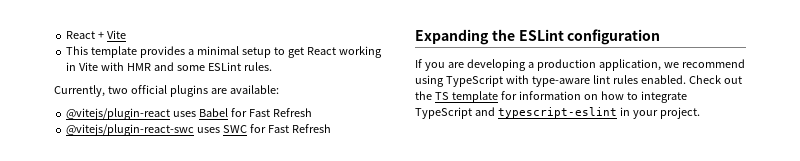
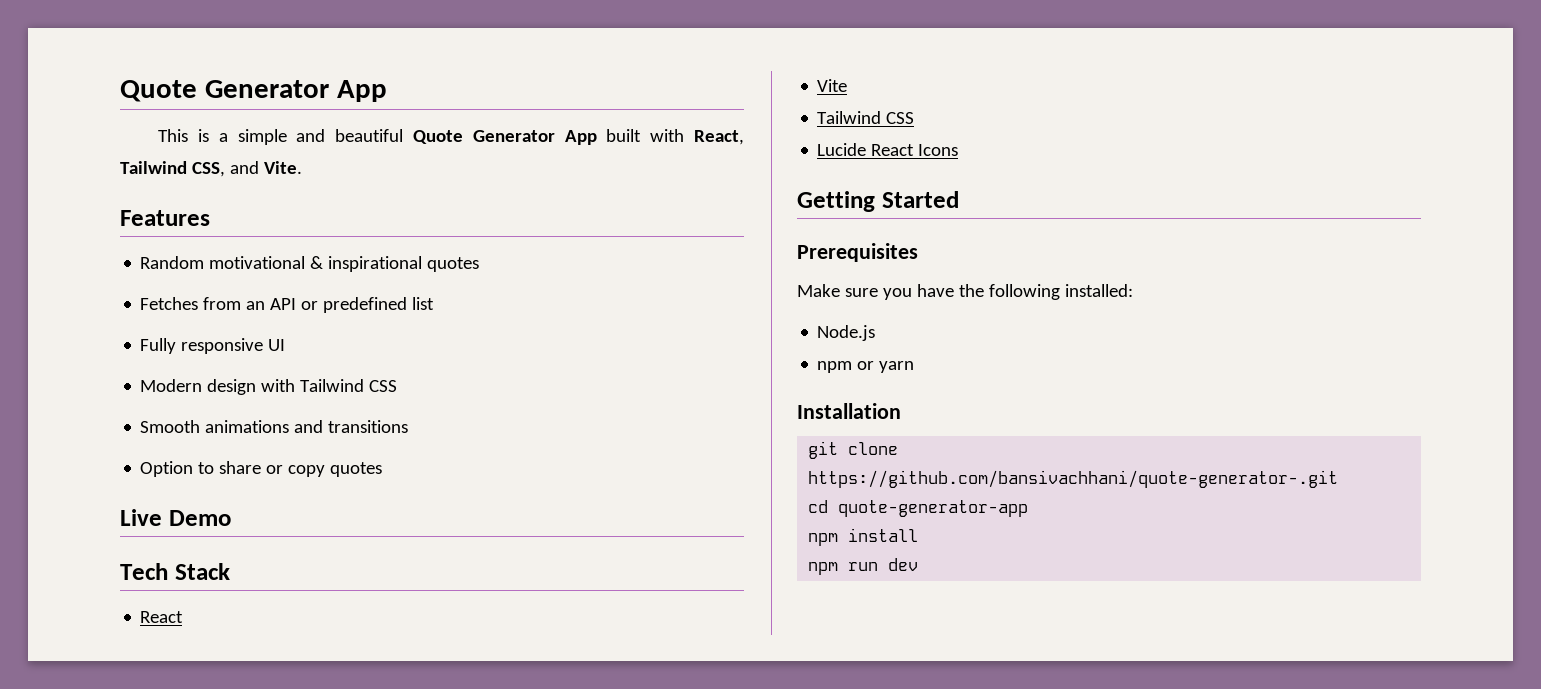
[66,31,105,39] React + -> [120,80,387,102] [158,129,745,145] [120,161,302,177] [120,210,210,226] [140,256,480,272] [140,297,435,313] [140,338,286,354] [140,379,398,395] [140,420,409,433] [140,461,383,477] [120,509,231,526] [120,563,230,580] [140,611,184,623] Quote Generator App // This is a simple and beautiful Quote Generator App built with React, Tailwind CSS, and Vite. // Features // Random motivational & inspirational quotes // Fetches from an API or predefined list // Fully responsive UI // Modern design with Tailwind CSS // Smooth animations and transitions // Option to share or copy quotes // Live Demo // Tech Stack // React //
[66,46,382,58] [66,62,272,71] [54,85,279,97] [66,108,312,120] [66,124,331,136] [415,29,661,45] [415,59,745,71] [415,75,742,87] [415,91,687,103] [415,107,700,119] This template provides a minimal setup to get React working in Vite with HMR and some ESLint rules. // Currently, two official plugins are available: // @vitejs/plugin-react uses Babel for Fast Refresh // @vitejs/plugin-react-swc uses SWC for Fast Refresh // Expanding the ESLint configuration // If you are developing a production application, we recommend using TypeScript with type-aware lint rules enabled. Check out the TS template for information on how to integrate TypeScript and typescript-eslint in your project. -> [817,111,915,124] [817,143,959,156] [797,191,959,212] [797,243,918,262] [797,284,1133,300] [817,325,876,341] [817,361,915,373] [797,403,901,419] [808,441,899,459] [808,470,1339,488] [808,500,1029,517] [808,528,919,546] [808,558,919,575] Tailwind CSS // Lucide React Icons // Getting Started // Prerequisites // Make sure you have the following installed: // Node.js // npm or yarn // Installation // git clone https://github.com/bansivachhani/quote-generator-.git // cd quote-generator-app // npm install // npm run dev

